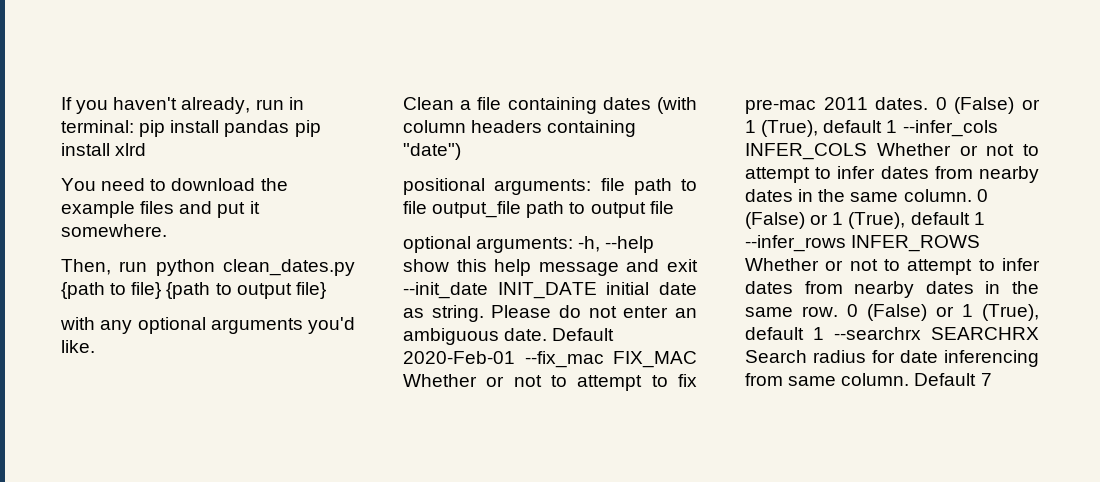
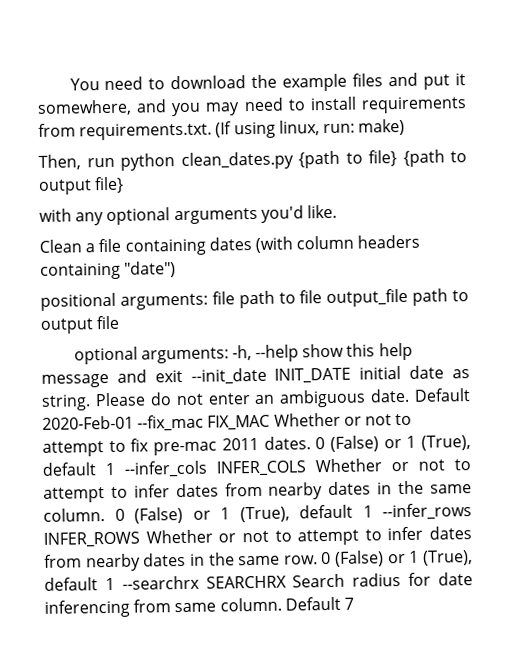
[61,97,304,114] [61,120,321,137] [61,143,147,156] If you haven't already, run in terminal: pip install pandas pip install xlrd // -> (69, 84) none
[61,224,167,237] somewhere. -> [37,96,467,117] [38,118,406,141] somewhere, and you may need to install requirements from requirements.txt. (If using linux, run: make)

